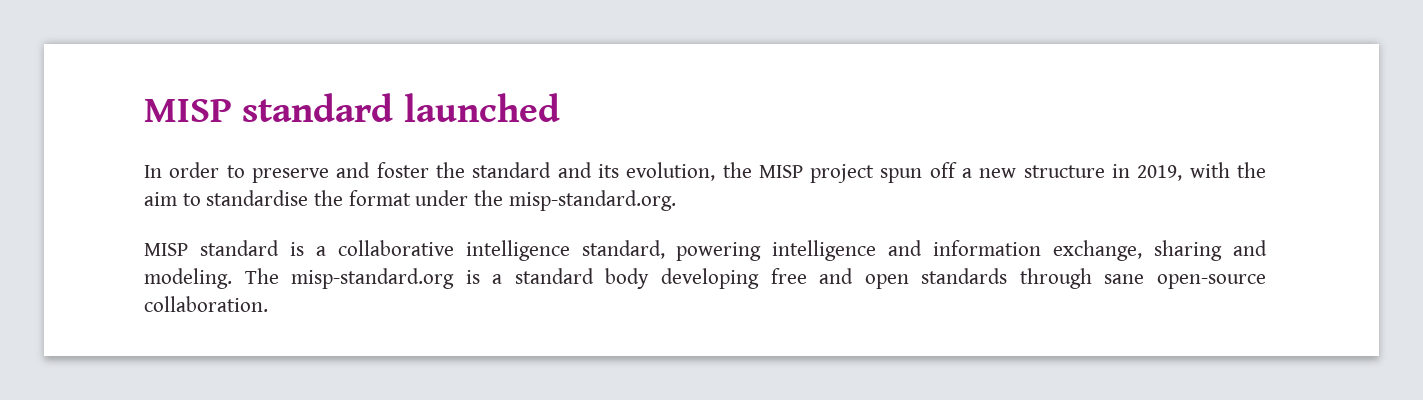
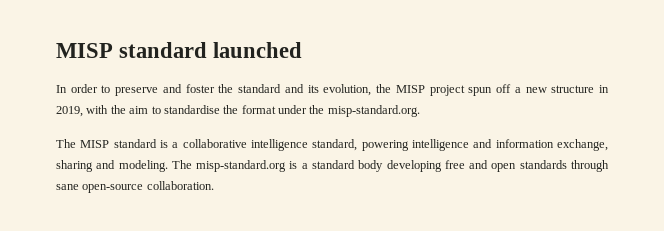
(676, 200) none -> [56,139,76,148] The

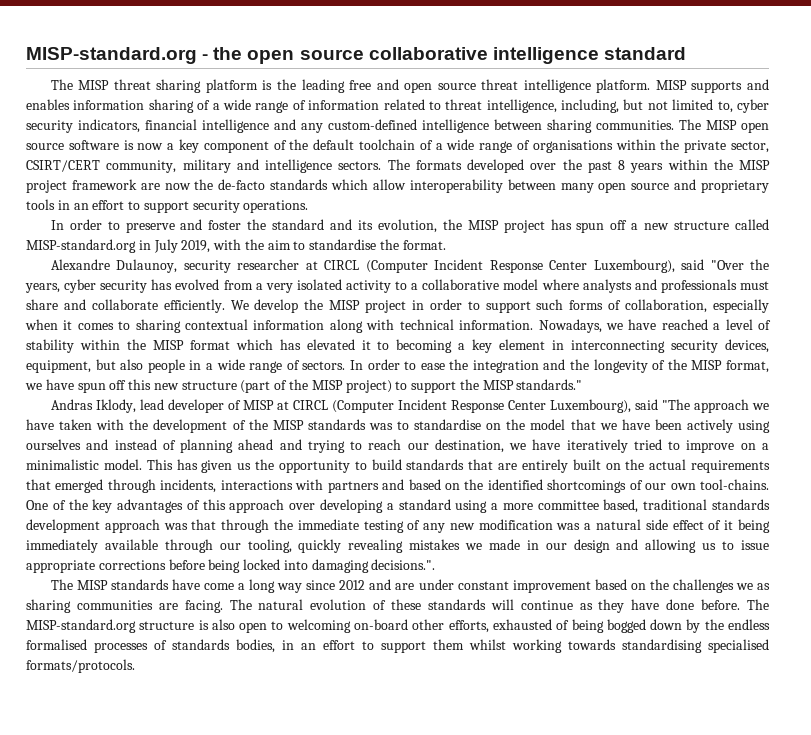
[56,42,303,58] MISP standard launched -> [26,47,686,64] [50,79,769,93] [26,99,770,113] [26,119,769,133] [26,139,769,153] [26,159,770,173] [26,179,770,193] [26,199,309,213] MISP-standard.org - the open source collaborative intelligence standard // The MISP threat sharing platform is the leading free and open source threat intelligence platform. MISP supports and enables information sharing of a wide range of information related to threat intelligence, including, but not limited to, cyber security indicators, financial intelligence and any custom-defined intelligence between sharing communities. The MISP open source software is now a key component of the default toolchain of a wide range of organisations within the private sector, CSIRT/CERT community, military and intelligence sectors. The formats developed over the past 8 years within the MISP project framework are now the de-facto standards which allow interoperability between many open source and proprietary tools in an effort to support security operations.
(465, 90) none -> [550,219,572,230] has
[599,85,610,93] in -> [734,219,769,230] [26,239,178,253] called MISP-standard.org in July
[241,105,420,117] [56,139,608,151] [56,160,609,172] [56,181,214,193] format under the misp-standard.org. // The MISP standard is a collaborative intelligence standard, powering intelligence and information exchange, sharing and modeling. The misp-standard.org is a standard body developing free and open standards through sane open-source collaboration. -> [402,240,446,250] [50,259,769,273] [25,279,769,293] [26,299,769,313] [25,319,771,333] [26,339,770,353] [26,359,769,373] [25,379,583,393] [50,399,769,413] [26,419,771,433] [26,439,770,453] [26,459,771,473] [26,479,769,493] [26,499,771,513] [26,519,770,533] [26,539,769,553] [26,559,436,573] [50,579,770,593] [26,599,769,613] [26,619,770,633] [26,639,769,653] [26,659,135,673] format. // Alexandre Dulaunoy, security researcher at CIRCL (Computer Incident Response Center Luxembourg), said "Over the years, cyber security has evolved from a very isolated activity to a collaborative model where analysts and professionals must share and collaborate efficiently. We develop the MISP project in order to support such forms of collaboration, especially when it comes to sharing contextual information along with technical information. Nowadays, we have reached a level of stability within the MISP format which has elevated it to becoming a key element in interconnecting security devices, equipment, but also people in a wide range of sectors. In order to ease the integration and the longevity of the MISP format, we have spun off this new structure (part of the MISP project) to support the MISP standards." // Andras Iklody, lead developer of MISP at CIRCL (Computer Incident Response Center Luxembourg), said "The approach we have taken with the development of the MISP standards was to standardise on the model that we have been actively using ourselves and instead of planning ahead and trying to reach our destination, we have iteratively tried to improve on a minimalistic model. This has given us the opportunity to build standards that are entirely built on the actual requirements that emerged through incidents, interactions with partners and based on the identified shortcomings of our own tool-chains. One of the key advantages of this approach over developing a standard using a more committee based, traditional standards development approach was that through the immediate testing of any new modification was a natural side effect of it being immediately available through our tooling, quickly revealing mistakes we made in our design and allowing us to issue appropriate corrections before being locked into damaging decisions.". // The MISP standards have come a long way since 2012 and are under constant improvement based on the challenges we as sharing communities are facing. The natural evolution of these standards will continue as they have done before. The MISP-standard.org structure is also open to welcoming on-board other efforts, exhausted of being bogged down by the endless formalised processes of standards bodies, in an effort to support them whilst working towards standardising specialised formats/protocols.

